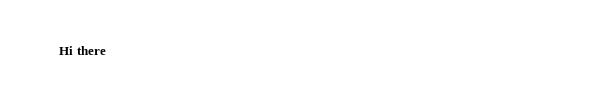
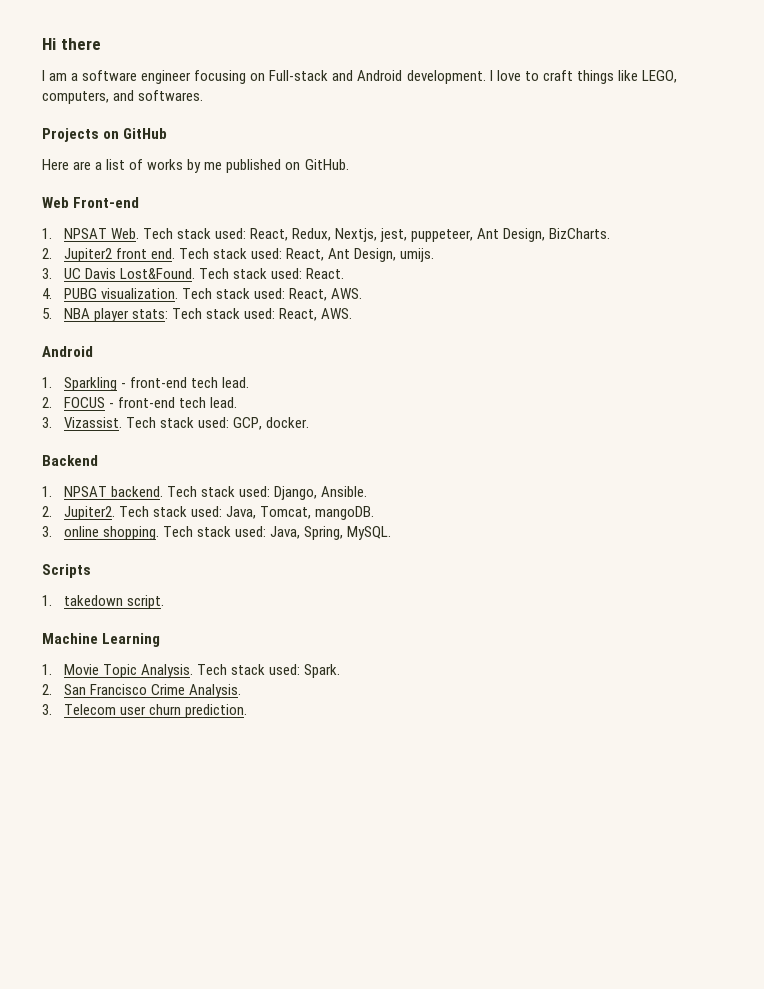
(106, 50) none -> [42,70,677,84] [42,90,204,104] [42,128,168,142] [42,159,349,173] [42,197,140,208] [42,228,611,242] [42,248,434,262] [42,268,344,279] [42,288,362,301] [42,308,352,322] [42,346,93,357] [42,377,249,391] [42,397,237,408] [42,417,309,430] [42,455,98,466] [42,486,367,500] [42,506,374,520] [42,526,391,540] [42,564,91,578] [42,595,164,609] [42,633,161,647] [42,664,340,678] [42,684,241,698] [42,704,247,718] // I am a software engineer focusing on Full-stack and Android development. I love to craft things like LEGO, computers, and softwares. // Projects on GitHub // Here are a list of works by me published on GitHub. // Web Front-end // 1. NPSAT Web. Tech stack used: React, Redux, Nextjs, jest, puppeteer, Ant Design, BizCharts. // 2. Jupiter2 front end. Tech stack used: React, Ant Design, umijs. // 3. UC Davis Lost&Found. Tech stack used: React. // 4. PUBG visualization. Tech stack used: React, AWS. // 5. NBA player stats: Tech stack used: React, AWS. // Android // 1. Sparkling - front-end tech lead. // 2. FOCUS - front-end tech lead. // 3. Vizassist. Tech stack used: GCP, docker. // Backend // 1. NPSAT backend. Tech stack used: Django, Ansible. // 2. Jupiter2. Tech stack used: Java, Tomcat, mangoDB. // 3. online shopping. Tech stack used: Java, Spring, MySQL. // Scripts // 1. takedown script. // Machine Learning // 1. Movie Topic Analysis. Tech stack used: Spark. // 2. San Francisco Crime Analysis. // 3. Telecom user churn prediction.

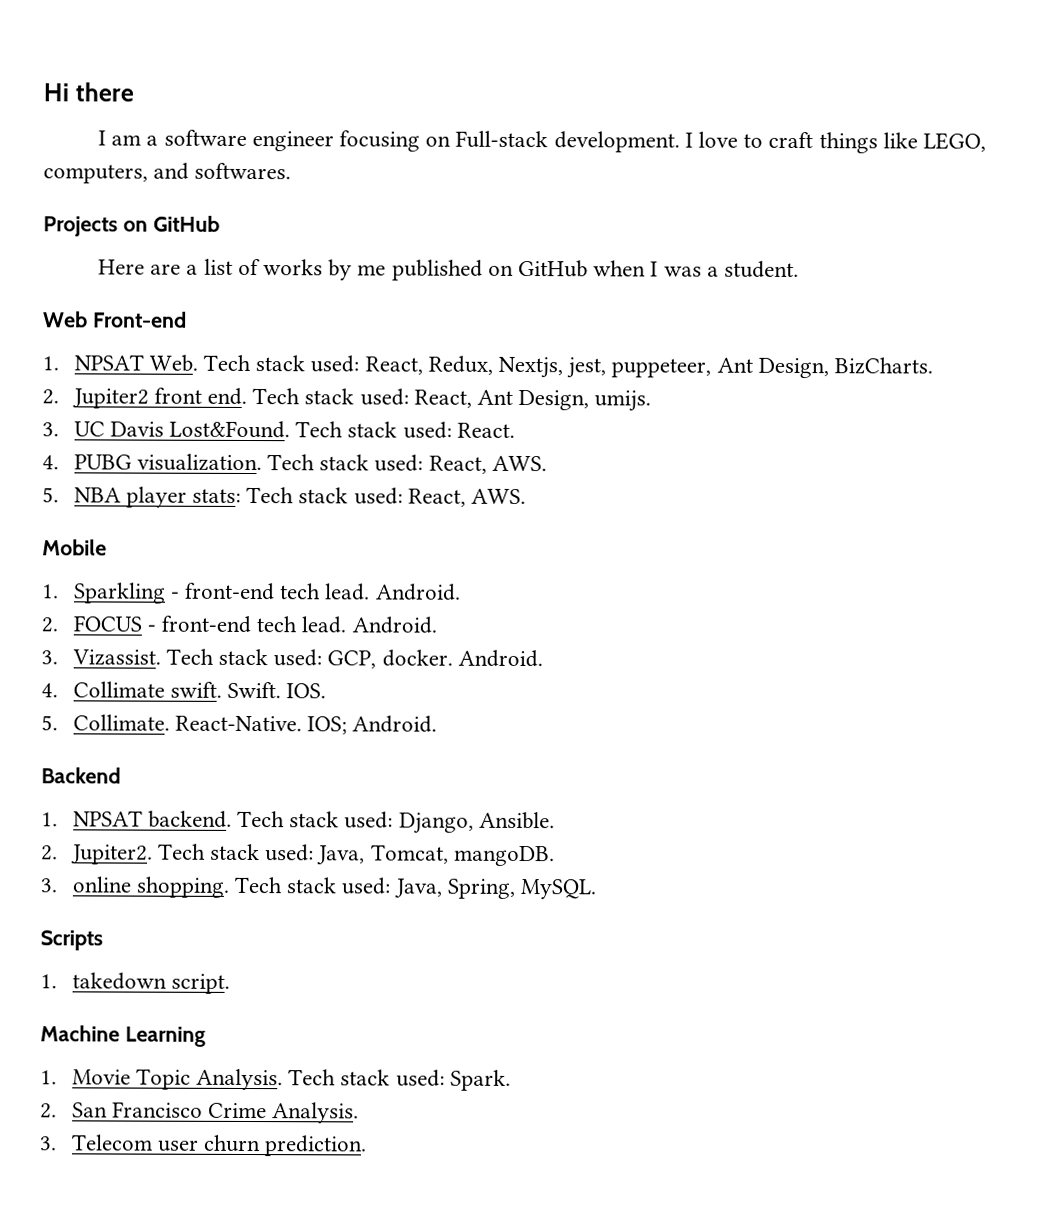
[332,70,403,81] and Android -> (549, 139) none
[304,159,349,170] GitHub. -> [518,259,800,279] GitHub when I was a student.
[42,346,93,357] Android -> [42,539,107,556] Mobile
(249, 382) none -> [375,583,461,601] Android.
(237, 402) none -> [351,616,437,634] Android.
(309, 422) none -> [457,649,543,668] [41,681,327,699] [41,714,438,735] Android. // 4. Collimate swift. Swift. IOS. // 5. Collimate. React-Native. IOS; Android.

